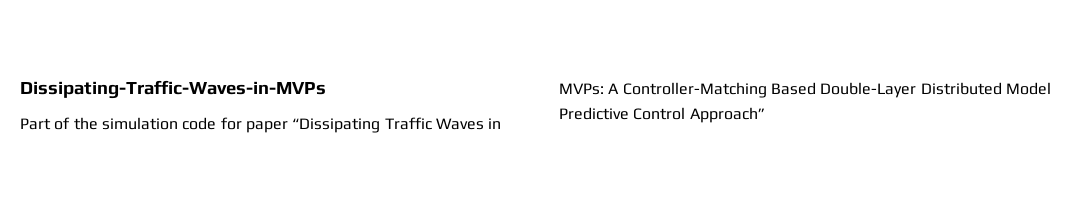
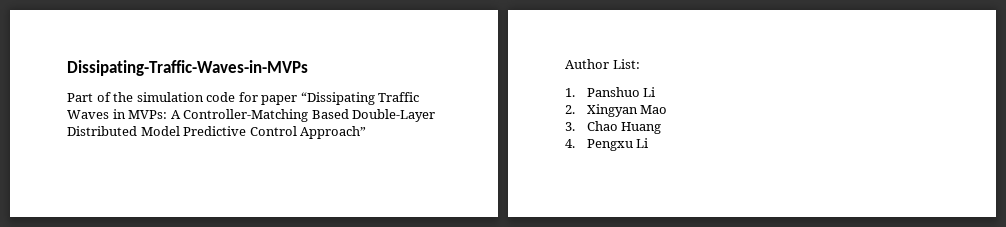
(765, 115) none -> [565,59,640,69] [565,87,656,97] [565,104,668,117] [565,121,662,134] [565,138,649,151] // Author List: // 1. Panshuo Li // 2. Xingyan Mao // 3. Chao Huang // 4. Pengxu Li

